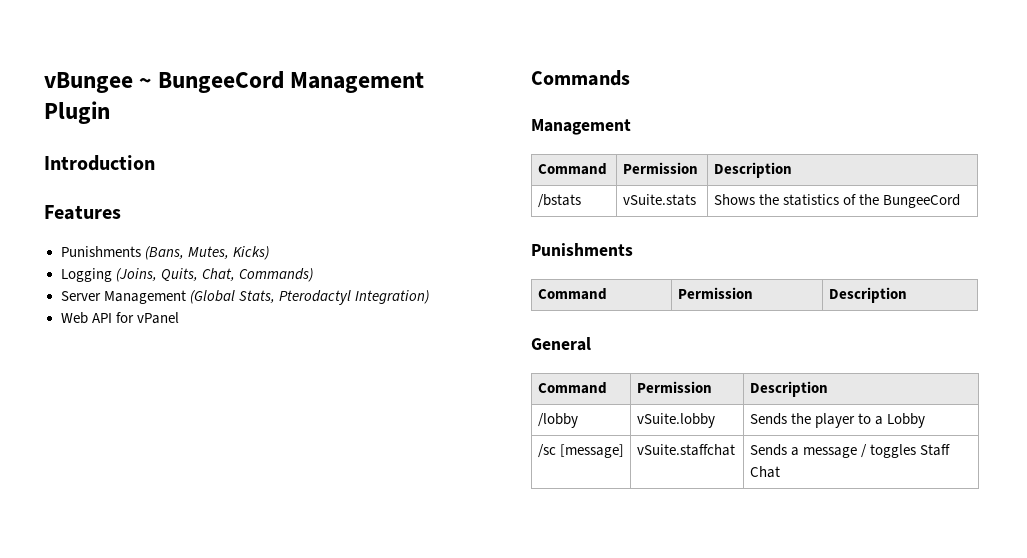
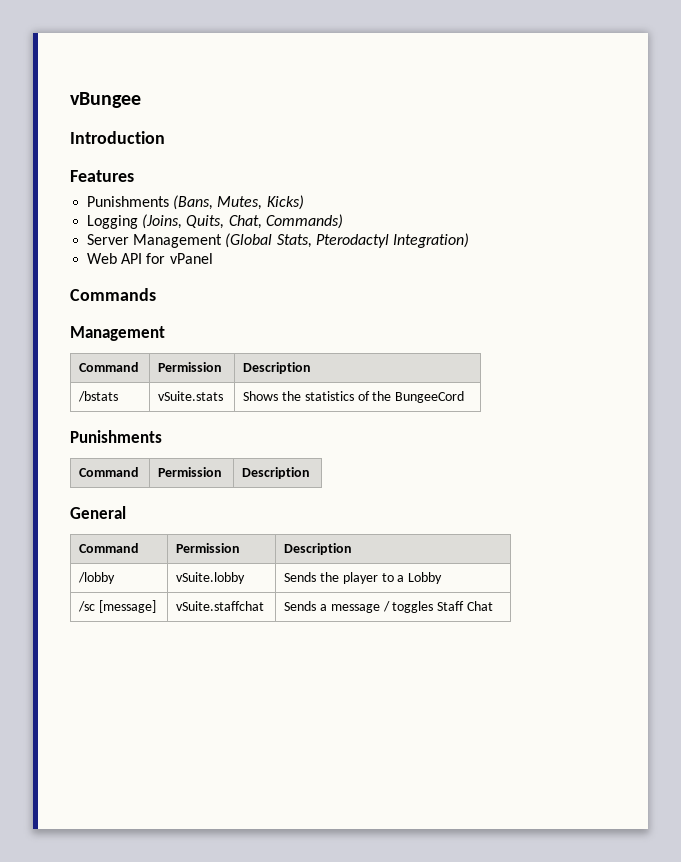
[139,71,425,93] [44,101,110,124] ~ BungeeCord Management Plugin -> (141, 100) none

